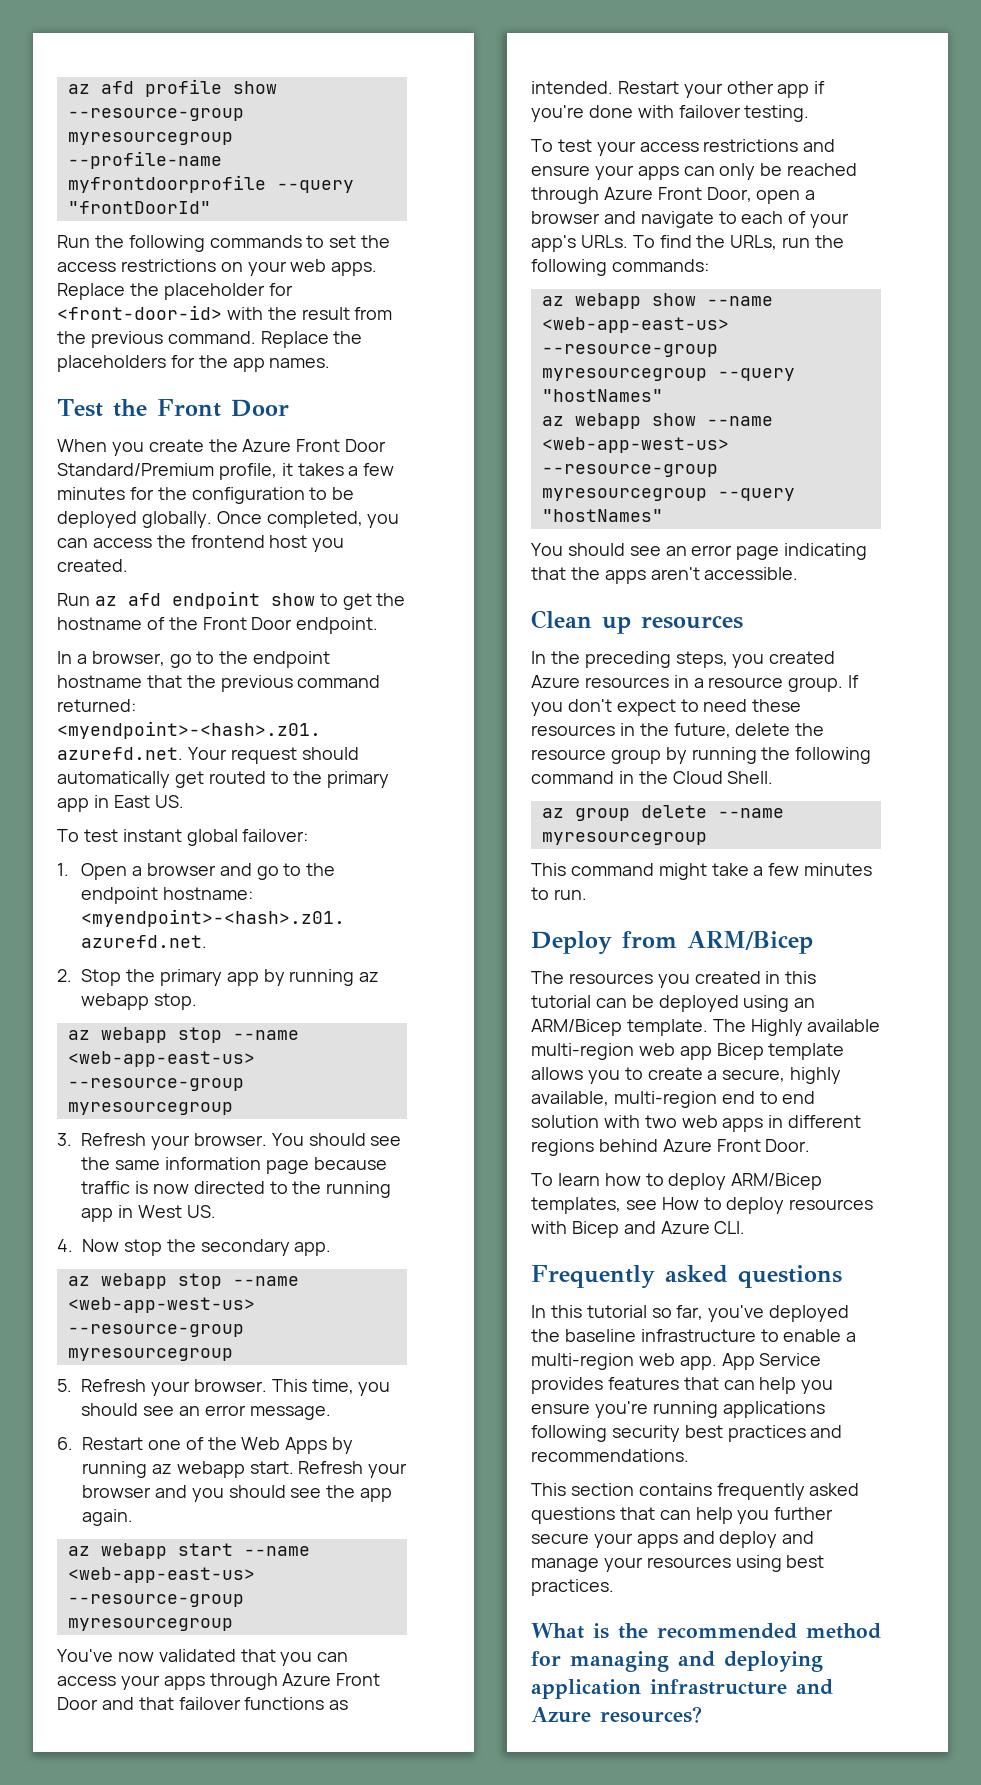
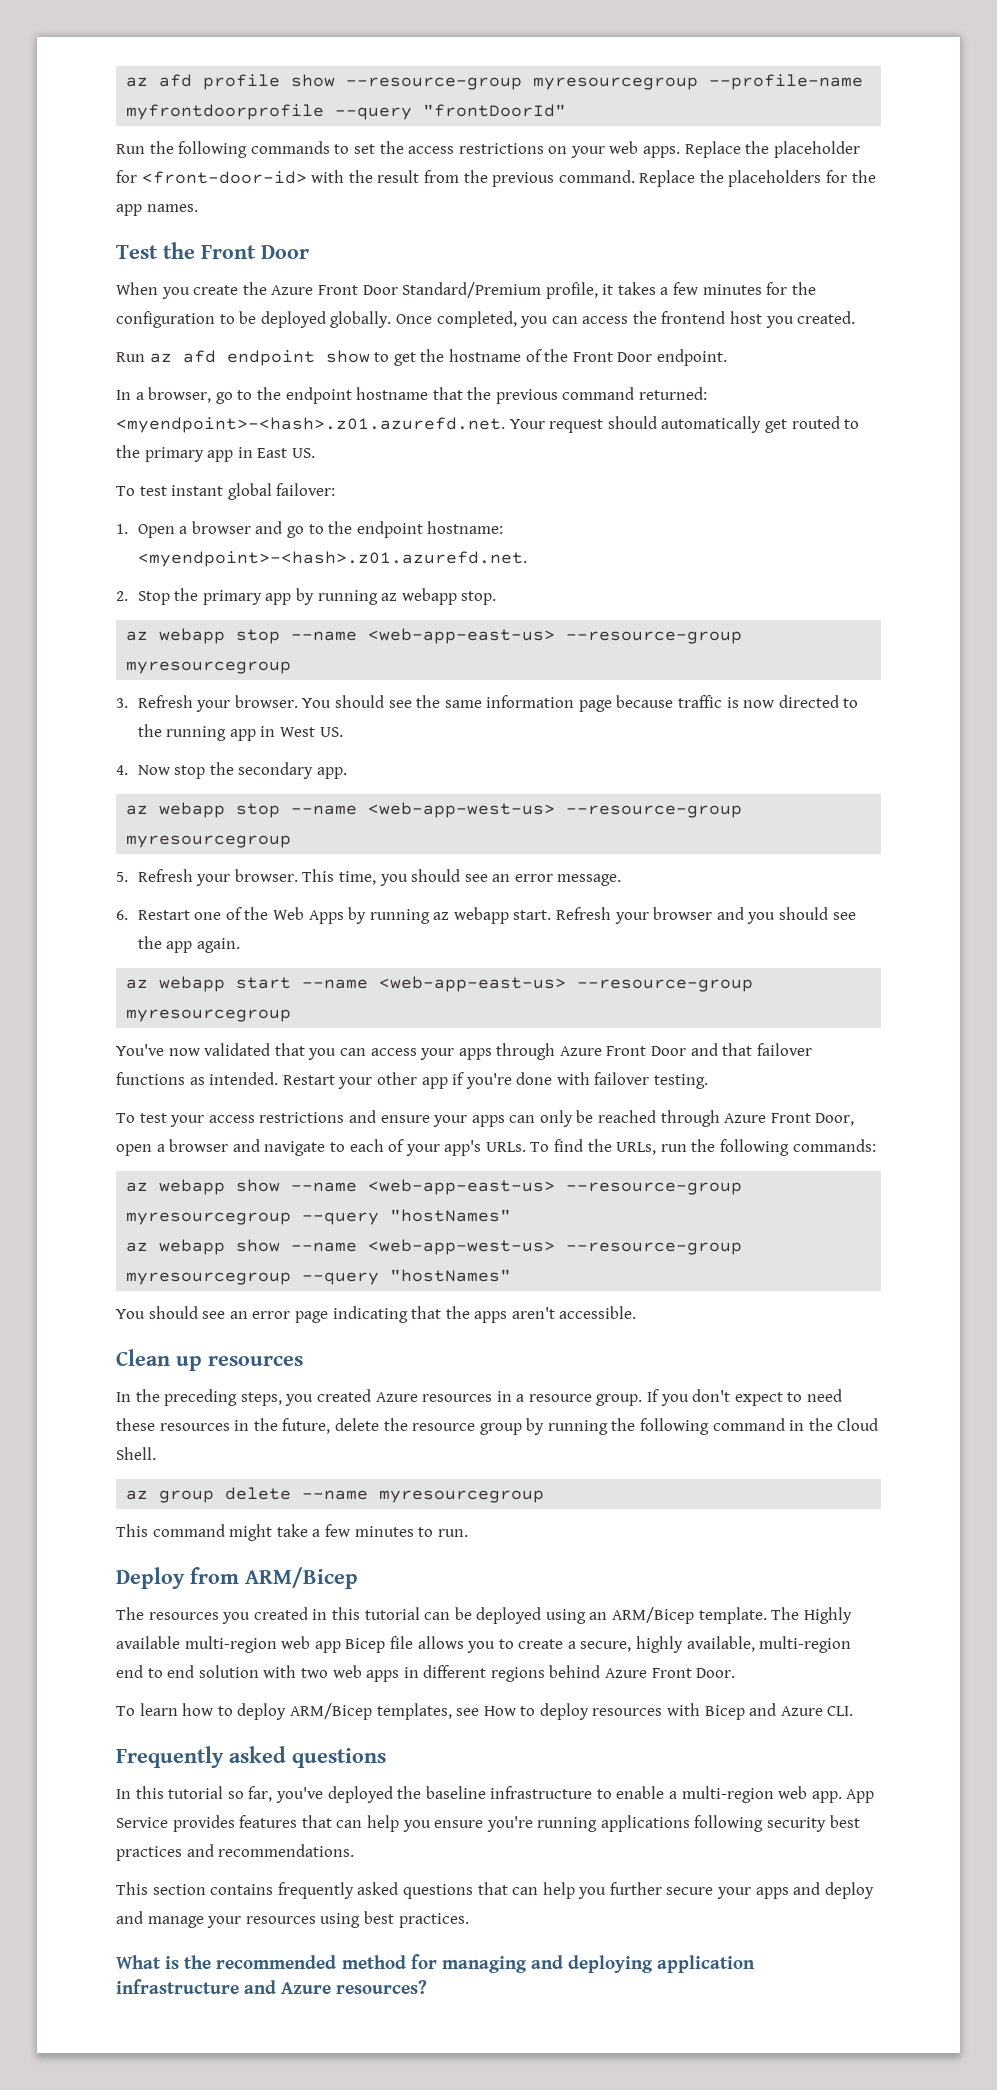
[768,1043,845,1060] template -> [389,1636,413,1649] file

